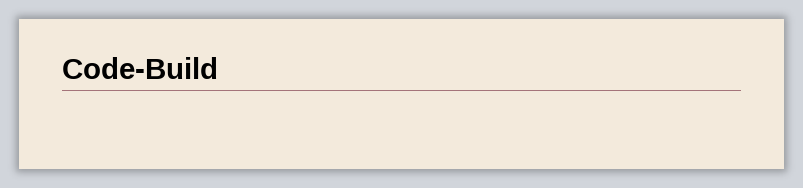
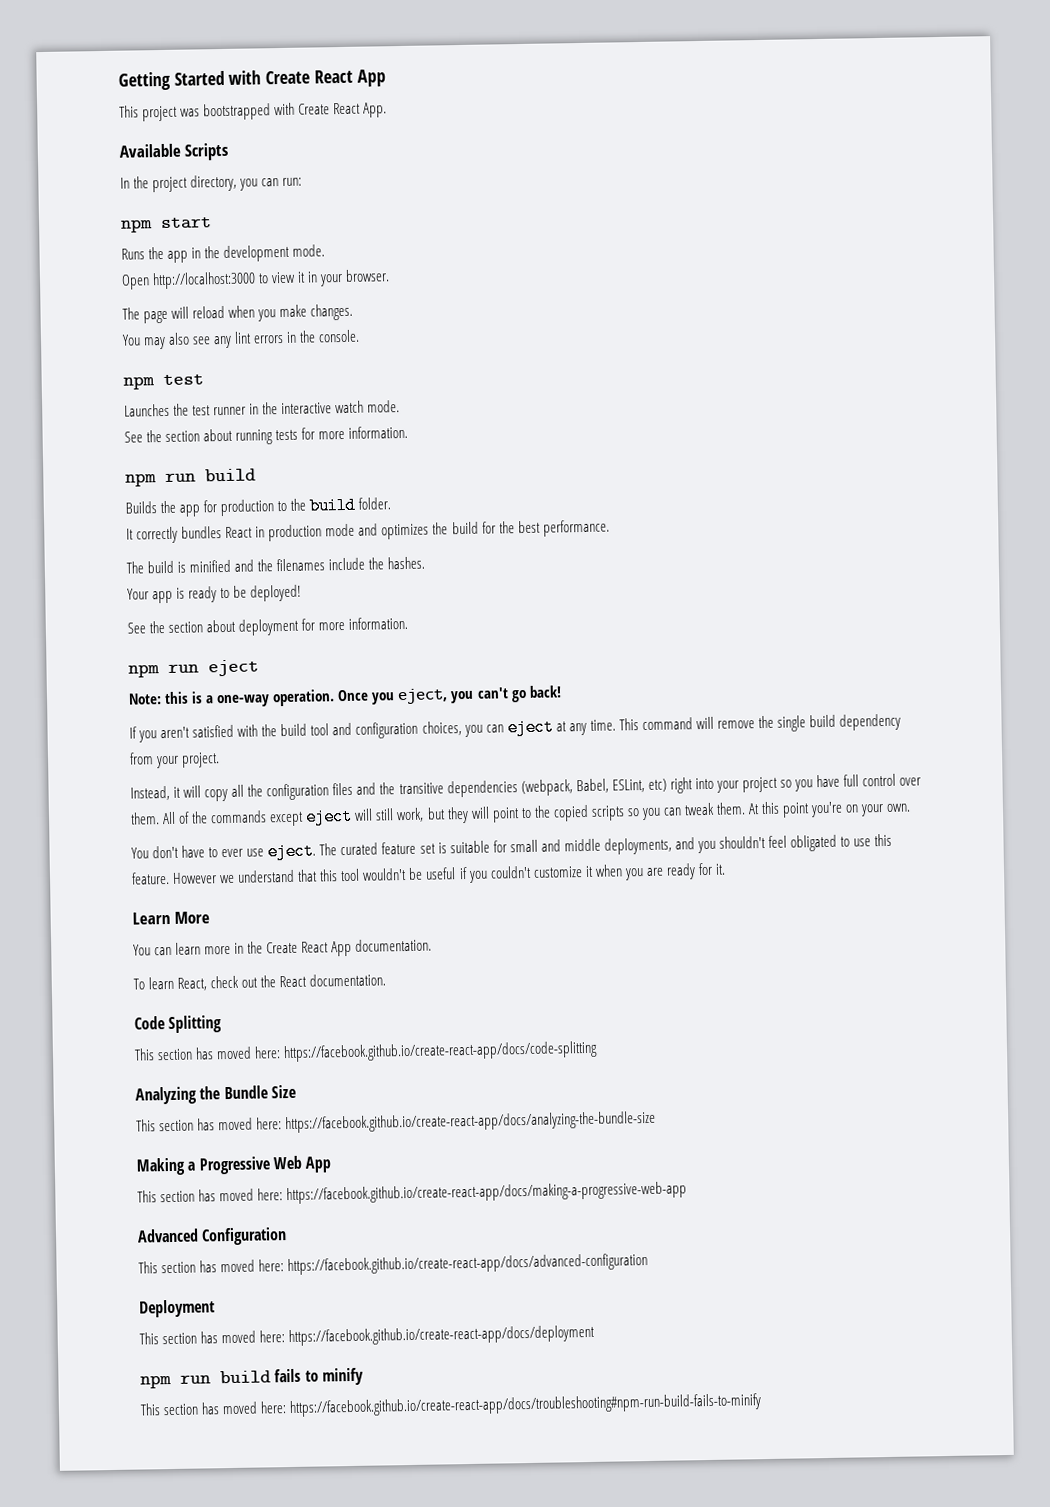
[62,57,218,79] Code-Build -> [118,69,386,91] [119,102,388,122] [119,142,230,161] [120,174,303,193] [120,217,212,233] [121,244,326,263] [121,269,391,290] [122,303,354,324] [122,329,361,350] [123,374,204,390] [124,400,401,417] [124,425,409,445] [125,468,256,487] [125,496,392,517] [126,519,610,544] [126,556,426,574] [127,584,302,604] [127,616,409,636] [128,659,259,678] [128,685,562,708] [129,713,902,743] [129,752,221,769] [130,773,922,802] [130,801,912,827] [131,833,893,861] [131,862,726,885] [132,911,211,925] [133,938,433,957] [133,973,387,991] [134,1015,223,1034] [134,1040,599,1063] [135,1084,296,1105] [136,1110,657,1134] [136,1155,332,1176] [137,1181,688,1205] [137,1227,288,1246] [138,1253,649,1276] [139,1299,215,1318] [139,1324,596,1347] [140,1367,364,1389] [140,1393,763,1418] Getting Started with Create React App // This project was bootstrapped with Create React App. // Available Scripts // In the project directory, you can run: // npm start // Runs the app in the development mode. // Open http://localhost:3000 to view it in your browser. // The page will reload when you make changes. // You may also see any lint errors in the console. // npm test // Launches the test runner in the interactive watch mode. // See the section about running tests for more information. // npm run build // Builds the app for production to the build folder. // It correctly bundles React in production mode and optimizes the build for the best performance. // The build is minified and the filenames include the hashes. // Your app is ready to be deployed! // See the section about deployment for more information. // npm run eject // Note: this is a one-way operation. Once you eject, you can't go back! // If you aren't satisfied with the build tool and configuration choices, you can eject at any time. This command will remove the single build dependency from your project. // Instead, it will copy all the configuration files and the transitive dependencies (webpack, Babel, ESLint, etc) right into your project so you have full control over them. All of the commands except eject will still work, but they will point to the copied scripts so you can tweak them. At this point you're on your own. // You don't have to ever use eject. The curated feature set is suitable for small and middle deployments, and you shouldn't feel obligated to use this feature. However we understand that this tool wouldn't be useful if you couldn't customize it when you are ready for it. // Learn More // You can learn more in the Create React App documentation. // To learn React, check out the React documentation. // Code Splitting // This section has moved here: https://facebook.github.io/create-react-app/docs/code-splitting // Analyzing the Bundle Size // This section has moved here: https://facebook.github.io/create-react-app/docs/analyzing-the-bundle-size // Making a Progressive Web App // This section has moved here: https://facebook.github.io/create-react-app/docs/making-a-progressive-web-app // Advanced Configuration // This section has moved here: https://facebook.github.io/create-react-app/docs/advanced-configuration // Deployment // This section has moved here: https://facebook.github.io/create-react-app/docs/deployment // npm run build fails to minify // This section has moved here: https://facebook.github.io/create-react-app/docs/troubleshooting#npm-run-build-fails-to-minify

